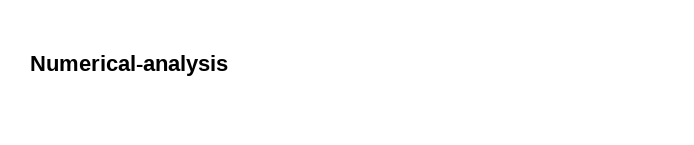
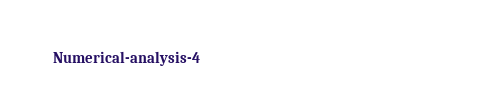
[30,55,228,76] Numerical-analysis -> [53,51,200,66] Numerical-analysis-4

